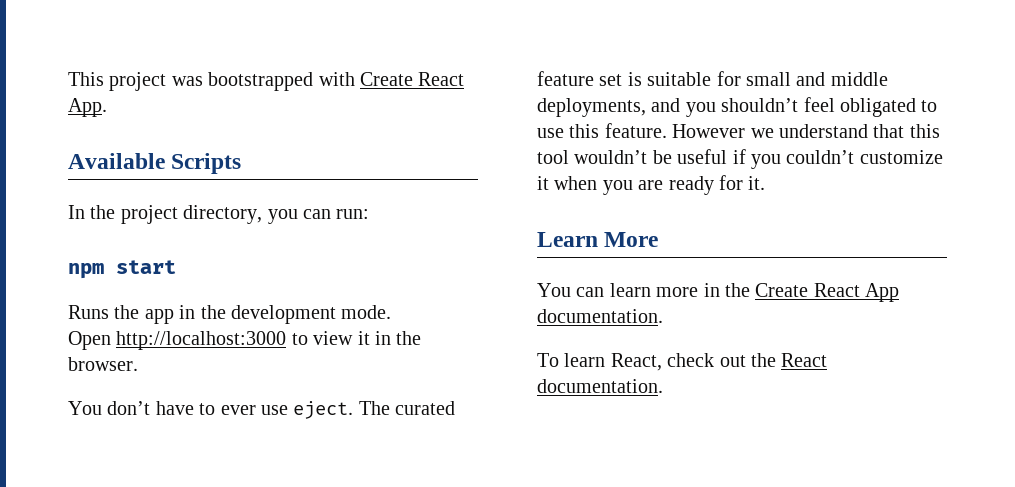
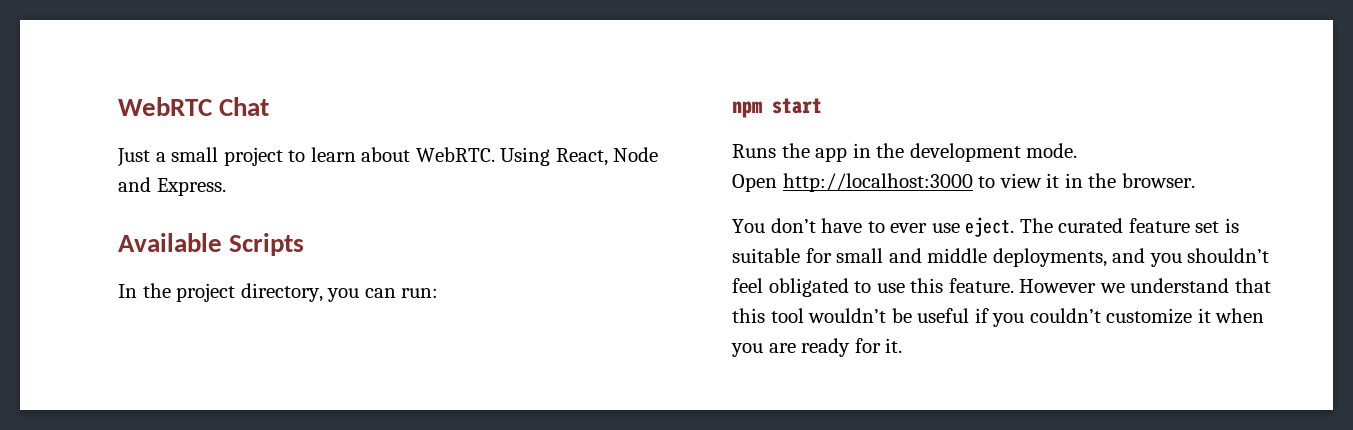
[68,72,465,91] [68,98,107,117] This project was bootstrapped with Create React App. -> [118,97,270,116] [117,147,659,167] [118,177,226,196] WebRTC Chat // Just a small project to learn about WebRTC. Using React, Node and Express.
[537,232,659,247] [537,283,900,302] [537,309,663,323] [537,353,828,371] [537,379,663,393] // Learn More // You can learn more in the Create React App documentation. // To learn React, check out the React documentation. -> (903, 345) none

